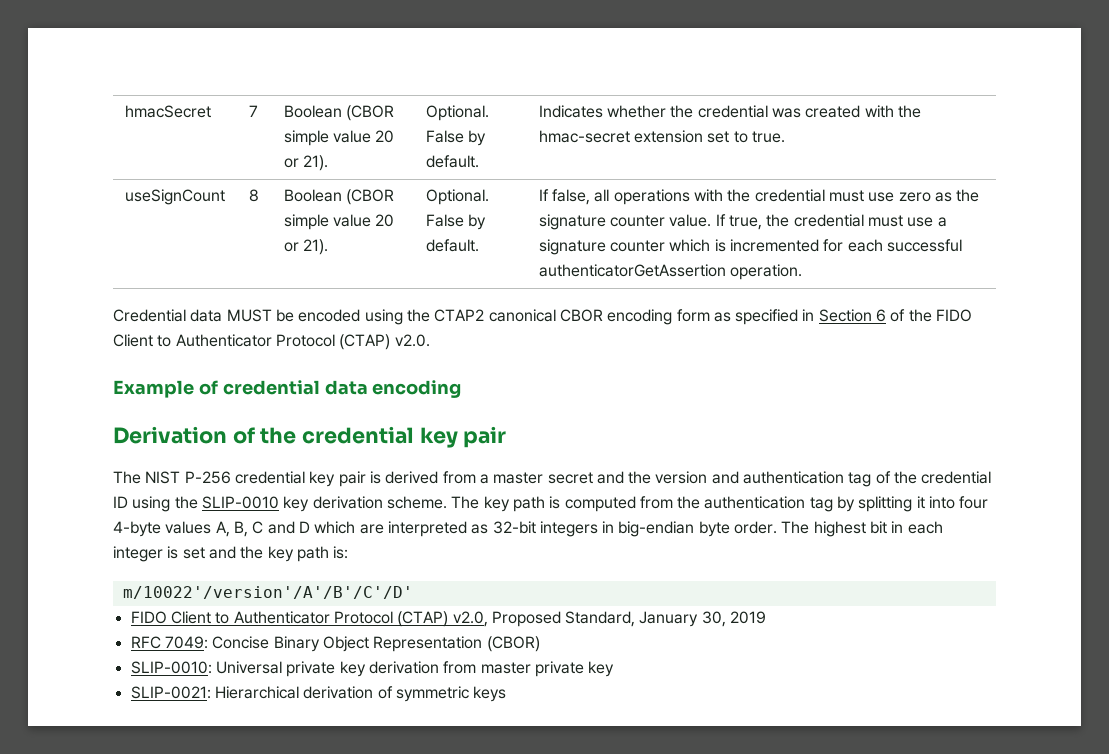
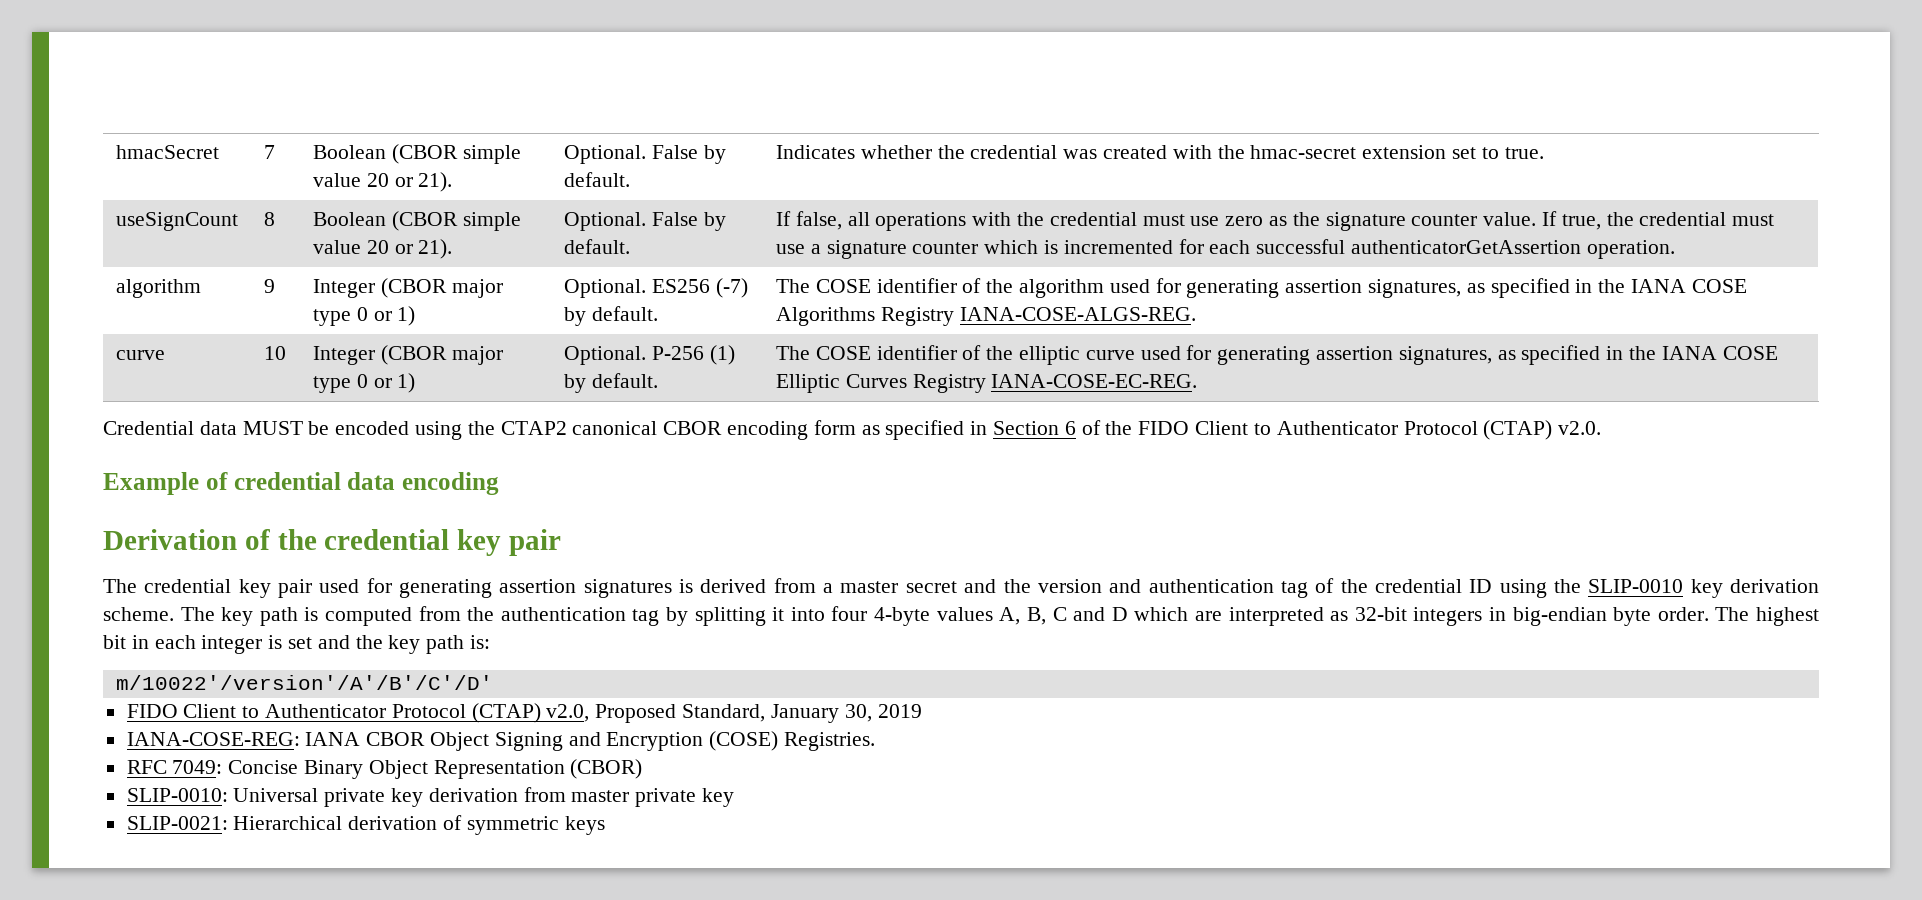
(803, 272) none -> [115,279,201,298] [263,279,275,293] [312,278,503,298] [312,306,416,326] [563,278,748,298] [563,306,658,326] [775,278,1747,298] [775,307,1196,326] [115,350,165,360] [263,346,286,360] [312,345,503,365] [312,373,416,393] [563,345,735,365] [563,373,658,393] [775,345,1778,365] [775,374,1198,393] // algorithm | 9 | Integer (CBOR major type 0 or 1) | Optional. ES256 (-7) by default. | The COSE identifier of the algorithm used for generating assertion signatures, as specified in the IANA COSE Algorithms Registry IANA-COSE-ALGS-REG. // curve | 10 | Integer (CBOR major type 0 or 1) | Optional. P-256 (1) by default. | The COSE identifier of the elliptic curve used for generating assertion signatures, as specified in the IANA COSE Elliptic Curves Registry IANA-COSE-EC-REG.
[145,471,366,487] NIST P-256 credential key pair -> [144,578,672,598] credential key pair used for generating assertion signatures
(767, 617) none -> [126,731,876,751] // IANA-COSE-REG: IANA CBOR Object Signing and Encryption (COSE) Registries.

